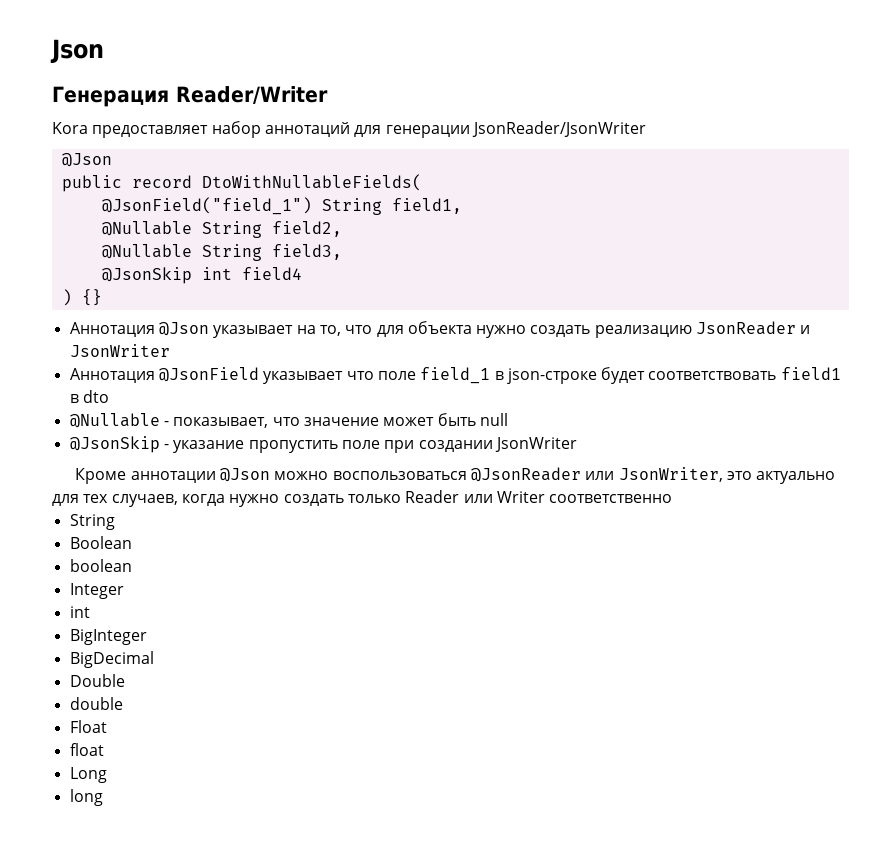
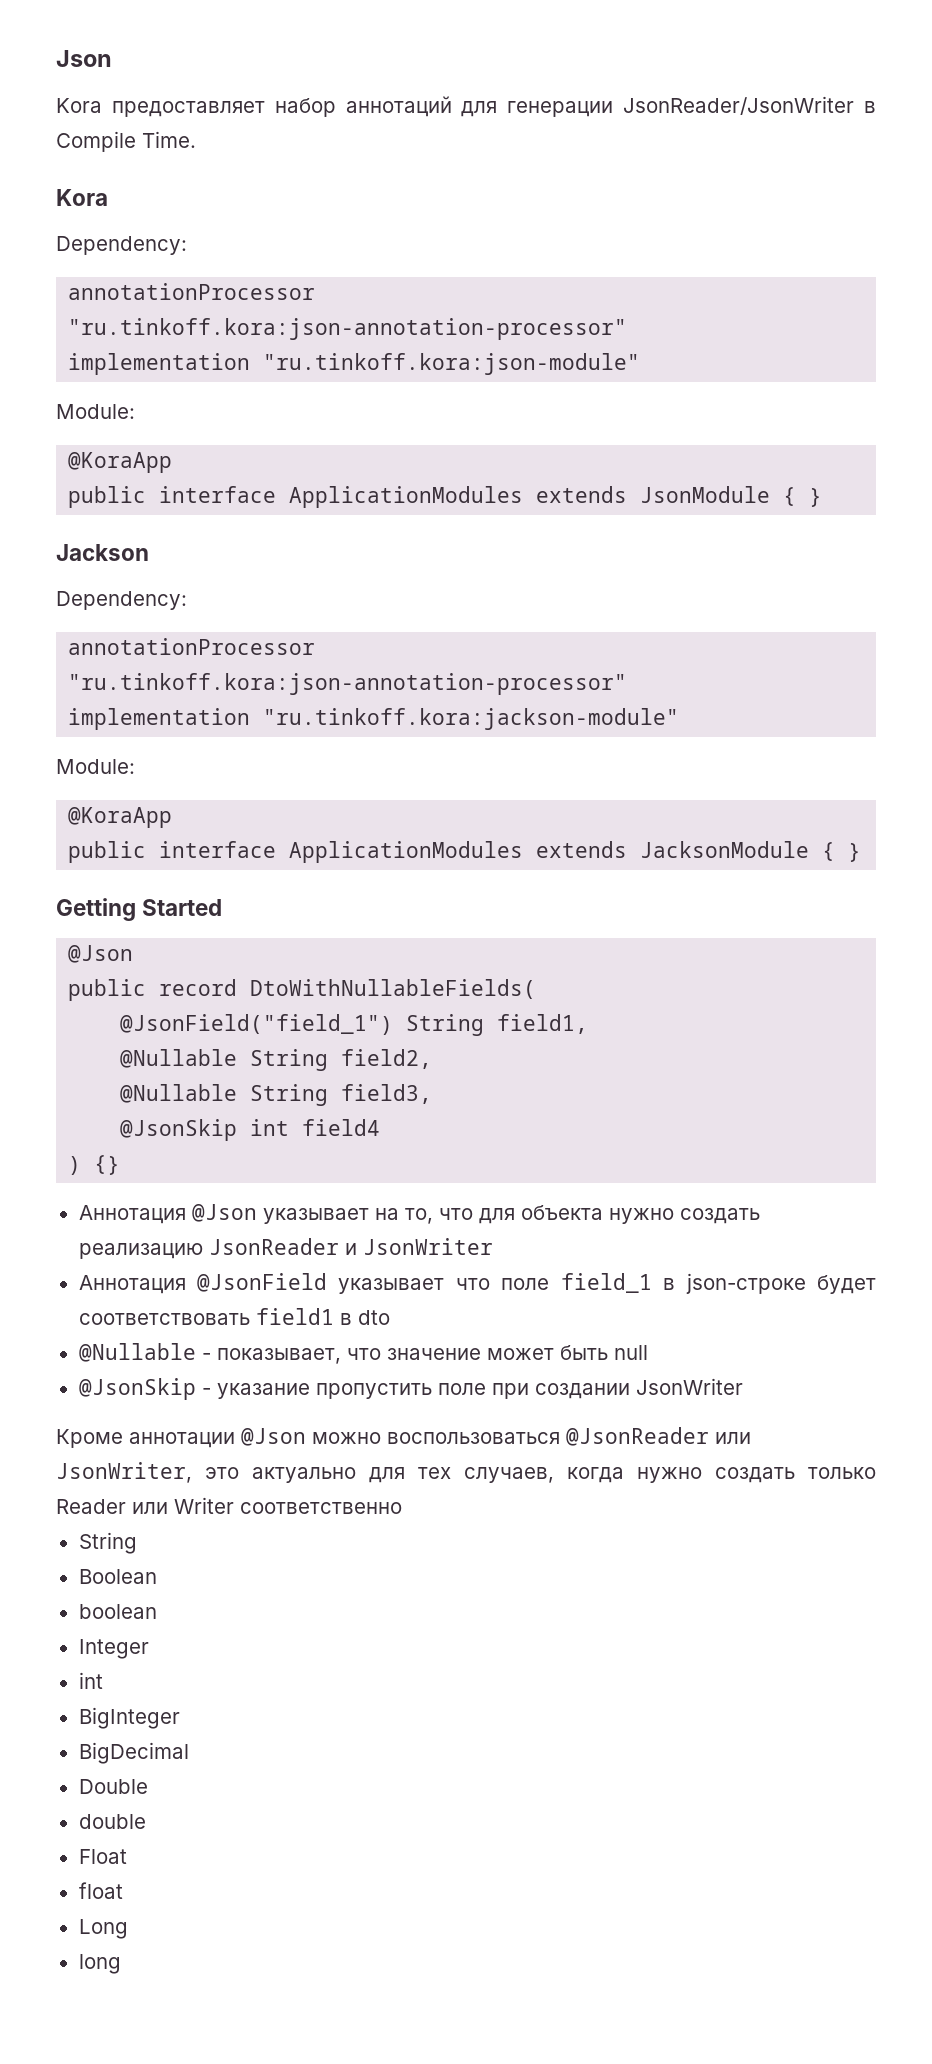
[52,86,328,107] // Генерация Reader/Writer -> (112, 58) none
(646, 129) none -> [864,101,876,113] [56,131,196,152] [56,189,108,206] [56,236,187,255] [68,283,316,300] [68,318,628,340] [68,353,641,375] [56,404,135,419] [68,452,173,473] [68,486,823,508] [56,544,149,561] [56,591,187,610] [68,638,316,655] [68,673,628,695] [68,708,680,730] [56,759,135,774] [68,807,173,828] [68,841,862,863] [56,898,223,921] в Compile Time. // Kora // Dependency: // annotationProcessor "ru.tinkoff.kora:json-annotation-processor" // implementation "ru.tinkoff.kora:json-module" // Module: // @KoraApp // public interface ApplicationModules extends JsonModule { } // Jackson // Dependency: // annotationProcessor "ru.tinkoff.kora:json-annotation-processor" // implementation "ru.tinkoff.kora:jackson-module" // Module: // @KoraApp // public interface ApplicationModules extends JacksonModule { } // Getting Started

